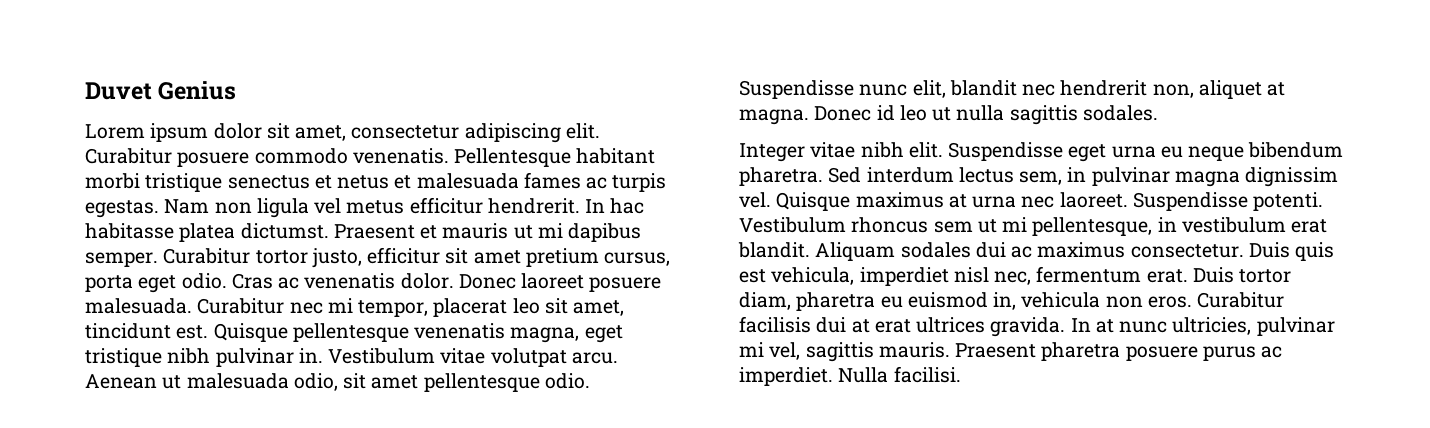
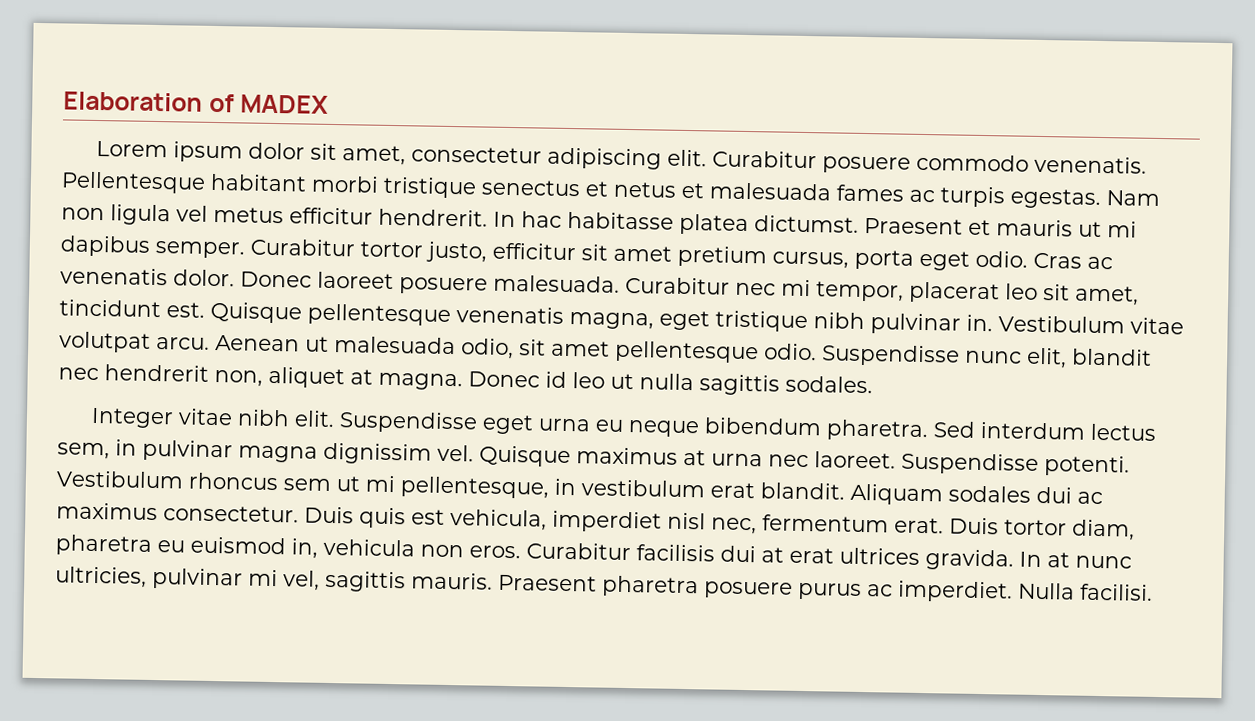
[85,81,237,100] Duvet Genius -> [63,91,329,114] Elaboration of MADEX

